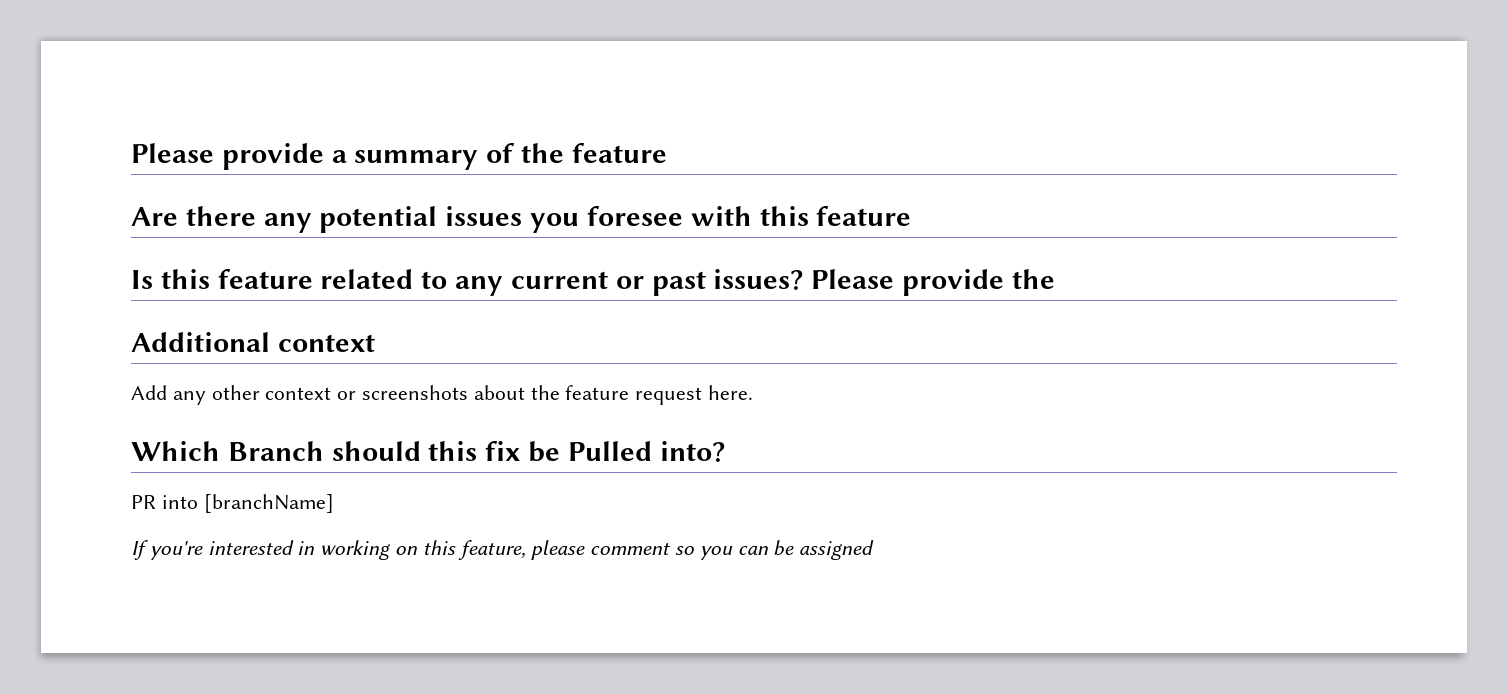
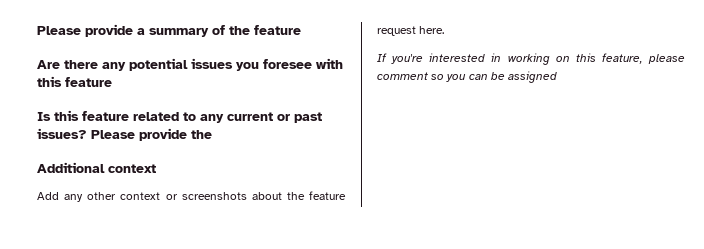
[131,441,725,462] [131,494,334,513] // Which Branch should this fix be Pulled into? // PR into [branchName] -> (445, 30) none

